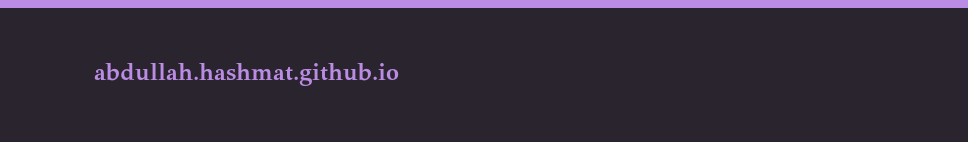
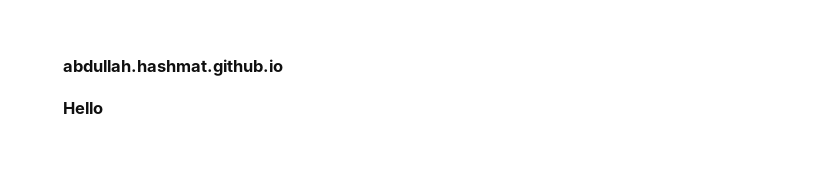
(399, 74) none -> [63,102,103,114] // Hello

